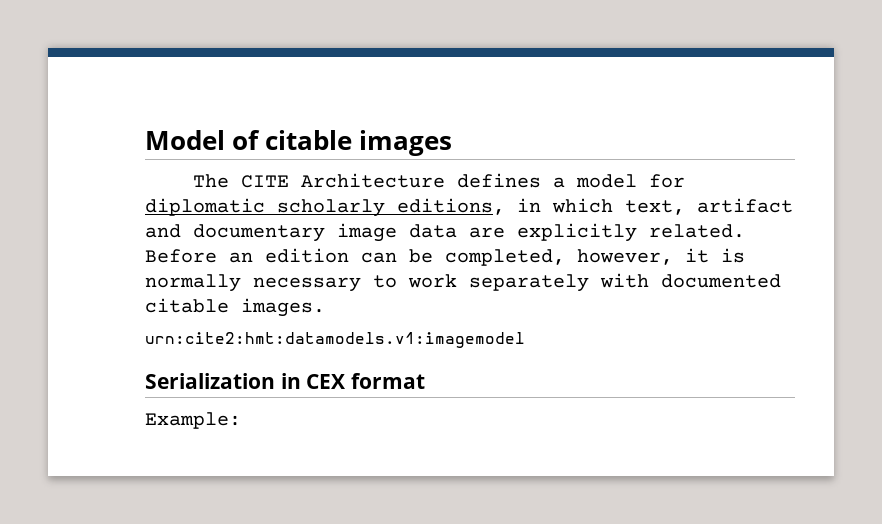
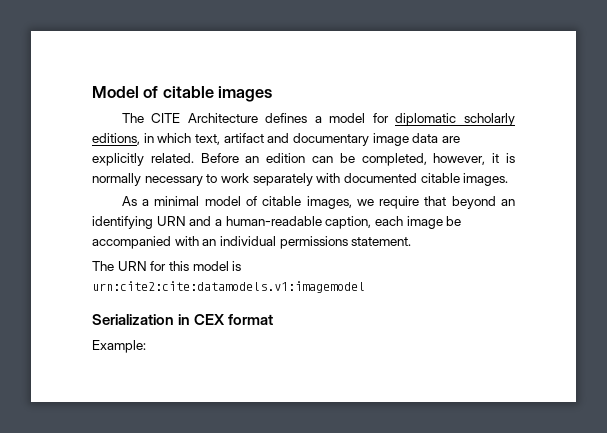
[145,332,525,348] urn:cite2:hmt:datamodels.v1:imagemodel -> [121,196,515,209] [92,216,462,229] [92,236,412,249] [92,261,242,271] [92,281,365,293] As a minimal model of citable images, we require that beyond an identifying URN and a human-readable caption, each image be accompanied with an individual permissions statement. // The URN for this model is urn:cite2:cite:datamodels.v1:imagemodel

